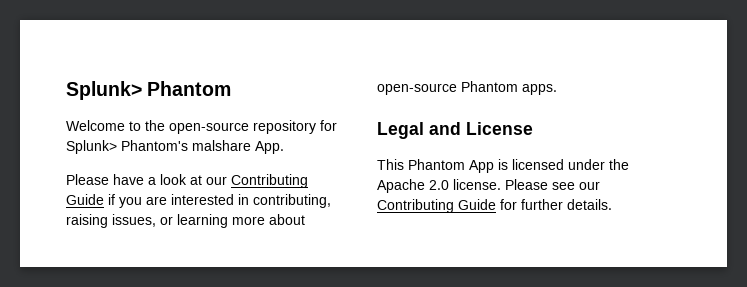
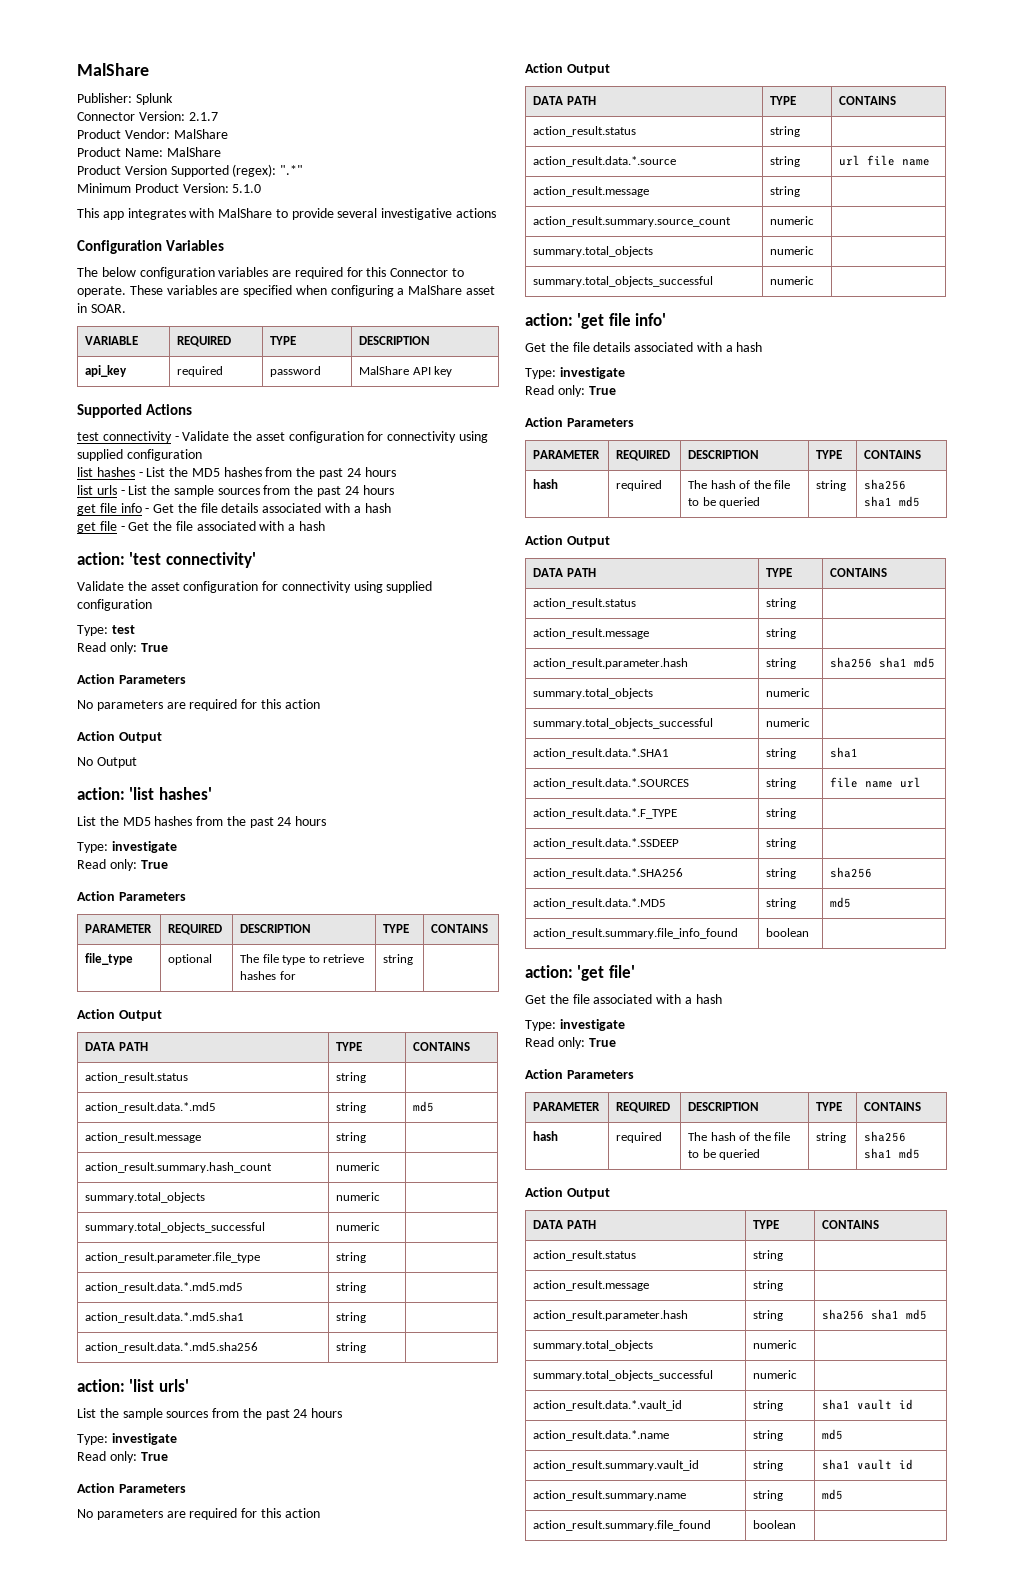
[66,81,232,100] [66,120,337,134] [66,140,284,154] [66,174,308,188] [66,194,331,208] [66,214,305,228] [377,81,557,95] [377,122,533,139] [377,159,629,173] [377,179,600,193] [377,199,612,213] Splunk> Phantom // Welcome to the open-source repository for Splunk> Phantom's malshare App. // Please have a look at our Contributing Guide if you are interested in contributing, raising issues, or learning more about open-source Phantom apps. // Legal and License // This Phantom App is licensed under the Apache 2.0 license. Please see our Contributing Guide for further details. -> [77,63,149,76] [77,93,173,105] [77,111,218,121] [77,129,228,139] [77,147,221,157] [77,164,304,177] [77,183,262,193] [77,208,497,220] [77,240,225,254] [77,267,465,279] [77,285,496,297] [77,303,126,313] [85,336,139,345] [177,336,232,347] [270,336,297,345] [359,336,431,345] [85,365,128,377] [177,366,224,377] [270,366,322,377] [359,366,453,377] [77,404,193,418] [77,431,489,443] [77,449,202,461] [77,467,396,479] [77,485,394,497] [77,503,391,515] [77,521,326,533] [77,552,256,568] [77,581,433,593] [77,599,152,611] [77,625,135,636] [77,642,168,654] [77,674,186,684] [77,699,320,711] [77,731,162,743] [77,757,137,768] [77,787,212,800] [77,816,327,828] [77,841,177,853] [77,859,168,871] [77,891,186,901] [85,924,153,933] [168,924,223,935] [240,924,312,933] [383,924,410,933] [431,924,489,933] [85,953,134,965] [168,954,213,965] [240,954,364,965] [240,971,296,980] [383,954,414,965] [77,1009,162,1021] [85,1042,148,1051] [336,1042,363,1051] [413,1042,471,1051] [85,1072,189,1083] [336,1072,367,1083] [85,1102,217,1113] [336,1102,367,1113] [413,1101,435,1112] [85,1132,202,1143] [336,1132,367,1143] [85,1162,273,1173] [336,1162,381,1171] [85,1192,206,1203] [336,1192,381,1201] [85,1222,266,1233] [336,1222,381,1231] [85,1252,261,1263] [336,1252,367,1263] [85,1282,244,1293] [336,1282,367,1293] [85,1312,245,1323] [336,1312,367,1323] [85,1342,259,1353] [336,1342,367,1353] [77,1379,189,1392] [77,1408,343,1420] [77,1433,177,1445] [77,1451,168,1463] [77,1483,186,1493] [77,1508,320,1520] [525,63,610,75] [533,96,596,105] [770,96,797,105] [839,96,897,105] [533,126,637,137] [770,126,801,137] [533,156,677,167] [770,156,801,167] [839,155,931,166] [533,186,650,197] [770,186,801,197] [533,216,732,227] [770,216,815,225] [533,246,654,257] [770,246,815,255] [533,276,714,287] [770,276,815,285] [525,313,667,329] [525,342,763,352] [525,367,625,379] [525,385,616,397] [525,417,634,427] [533,450,601,459] [616,450,671,461] [688,450,760,459] [816,450,843,459] [864,450,922,459] [533,479,559,489] [616,480,663,491] [688,480,790,489] [688,497,761,508] [816,480,847,491] [864,479,907,490] [864,496,921,507] [525,535,610,547] [533,568,596,577] [766,568,793,577] [830,568,888,577] [533,598,637,609] [766,598,797,609] [533,628,650,639] [766,628,797,639] [533,658,689,669] [766,658,797,669] [830,657,936,668] [533,688,654,699] [766,688,811,697] [533,718,714,729] [766,718,811,727] [533,748,670,759] [766,748,797,759] [830,747,859,758] [533,778,690,789] [766,778,797,789] [830,777,922,788] [533,808,678,819] [766,808,797,819] [533,838,680,849] [766,838,797,849] [533,868,684,879] [766,868,797,879] [830,867,873,878] [533,898,667,909] [766,898,797,909] [830,897,852,908] [533,928,739,939] [766,928,810,937] [525,965,635,981] [525,994,722,1004] [525,1019,625,1031] [525,1037,616,1049] [525,1069,634,1079] [533,1102,601,1111] [616,1102,671,1113] [688,1102,760,1111] [816,1102,843,1111] [864,1102,922,1111] [533,1131,559,1141] [616,1132,663,1143] [688,1132,790,1141] [688,1149,761,1160] [816,1132,847,1143] [864,1131,907,1142] [864,1148,921,1159] [525,1187,610,1199] [533,1220,596,1229] [753,1220,780,1229] [822,1220,880,1229] [533,1250,637,1261] [753,1250,784,1261] [533,1280,650,1291] [753,1280,784,1291] [533,1310,689,1321] [753,1310,784,1321] [822,1309,928,1320] [533,1340,654,1351] [753,1340,798,1349] [533,1370,714,1381] [753,1370,798,1379] [533,1400,683,1411] [753,1400,784,1411] [822,1399,914,1410] [533,1430,670,1441] [753,1430,784,1441] [822,1429,844,1440] [533,1460,700,1471] [753,1460,784,1471] [822,1459,914,1470] [533,1490,687,1501] [753,1490,784,1501] [822,1489,844,1500] [533,1520,712,1531] [753,1520,797,1529] MalShare // Publisher: Splunk // Connector Version: 2.1.7 // Product Vendor: MalShare // Product Name: MalShare // Product Version Supported (regex): ".*" // Minimum Product Version: 5.1.0 // This app integrates with MalShare to provide several investigative actions // Configuration Variables // The below configuration variables are required for this Connector to operate. These variables are specified when configuring a MalShare asset in SOAR. // VARIABLE | REQUIRED | TYPE | DESCRIPTION // api_key | required | password | MalShare API key // Supported Actions // test connectivity - Validate the asset configuration for connectivity using supplied configuration // list hashes - List the MD5 hashes from the past 24 hours // list urls - List the sample sources from the past 24 hours // get file info - Get the file details associated with a hash // get file - Get the file associated with a hash // action: 'test connectivity' // Validate the asset configuration for connectivity using supplied configuration // Type: test // Read only: True // Action Parameters // No parameters are required for this action // Action Output // No Output // action: 'list hashes' // List the MD5 hashes from the past 24 hours // Type: investigate // Read only: True // Action Parameters // PARAMETER | REQUIRED | DESCRIPTION | TYPE | CONTAINS // file_type | optional | The file type to retrieve hashes for | string | // Action Output // DATA PATH | TYPE | CONTAINS // action_result.status | string | // action_result.data.*.md5 | string | md5 // action_result.message | string | // action_result.summary.hash_count | numeric | // summary.total_objects | numeric | // summary.total_objects_successful | numeric | // action_result.parameter.file_type | string | // action_result.data.*.md5.md5 | string | // action_result.data.*.md5.sha1 | string | // action_result.data.*.md5.sha256 | string | // action: 'list urls' // List the sample sources from the past 24 hours // Type: investigate // Read only: True // Action Parameters // No parameters are required for this action // Action Output // DATA PATH | TYPE | CONTAINS // action_result.status | string | // action_result.data.*.source | string | url file name // action_result.message | string | // action_result.summary.source_count | numeric | // summary.total_objects | numeric | // summary.total_objects_successful | numeric | // action: 'get file info' // Get the file details associated with a hash // Type: investigate // Read only: True // Action Parameters // PARAMETER | REQUIRED | DESCRIPTION | TYPE | CONTAINS // hash | required | The hash of the file to be queried | string | sha256 sha1 md5 // Action Output // DATA PATH | TYPE | CONTAINS // action_result.status | string | // action_result.message | string | // action_result.parameter.hash | string | sha256 sha1 md5 // summary.total_objects | numeric | // summary.total_objects_successful | numeric | // action_result.data.*.SHA1 | string | sha1 // action_result.data.*.SOURCES | string | file name url // action_result.data.*.F_TYPE | string | // action_result.data.*.SSDEEP | string | // action_result.data.*.SHA256 | string | sha256 // action_result.data.*.MD5 | string | md5 // action_result.summary.file_info_found | boolean | // action: 'get file' // Get the file associated with a hash // Type: investigate // Read only: True // Action Parameters // PARAMETER | REQUIRED | DESCRIPTION | TYPE | CONTAINS // hash | required | The hash of the file to be queried | string | sha256 sha1 md5 // Action Output // DATA PATH | TYPE | CONTAINS // action_result.status | string | // action_result.message | string | // action_result.parameter.hash | string | sha256 sha1 md5 // summary.total_objects | numeric | // summary.total_objects_successful | numeric | // action_result.data.*.vault_id | string | sha1 vault id // action_result.data.*.name | string | md5 // action_result.summary.vault_id | string | sha1 vault id // action_result.summary.name | string | md5 // action_result.summary.file_found | boolean |

